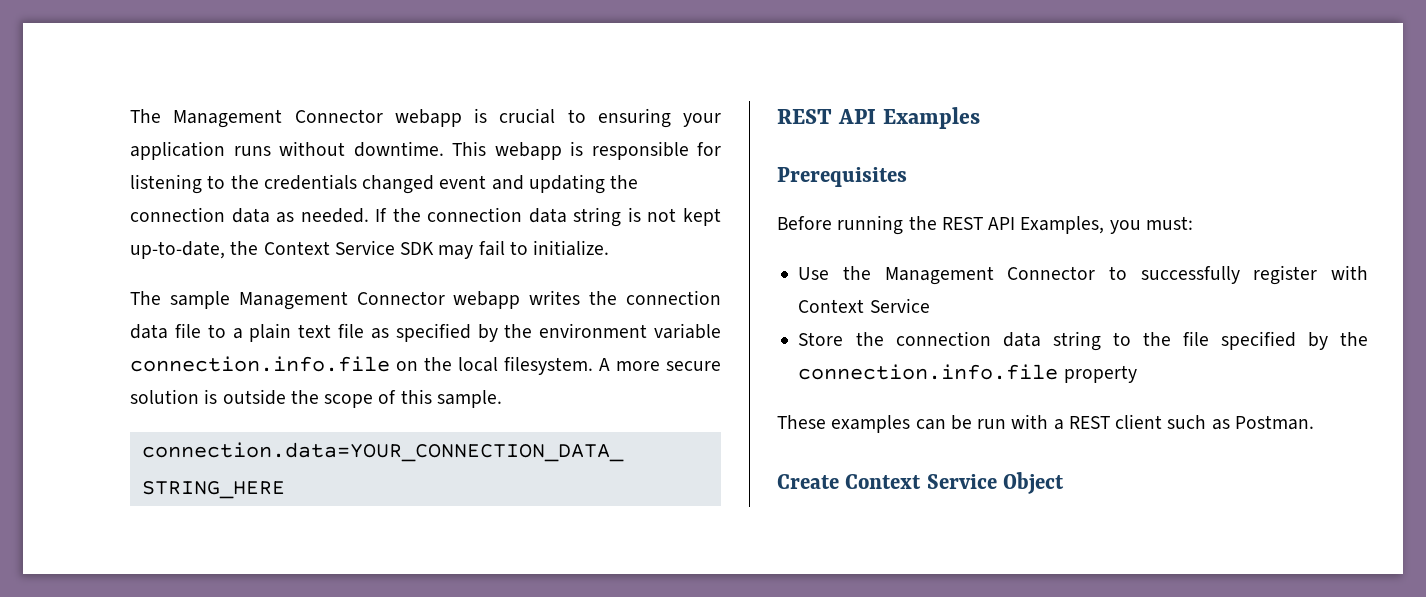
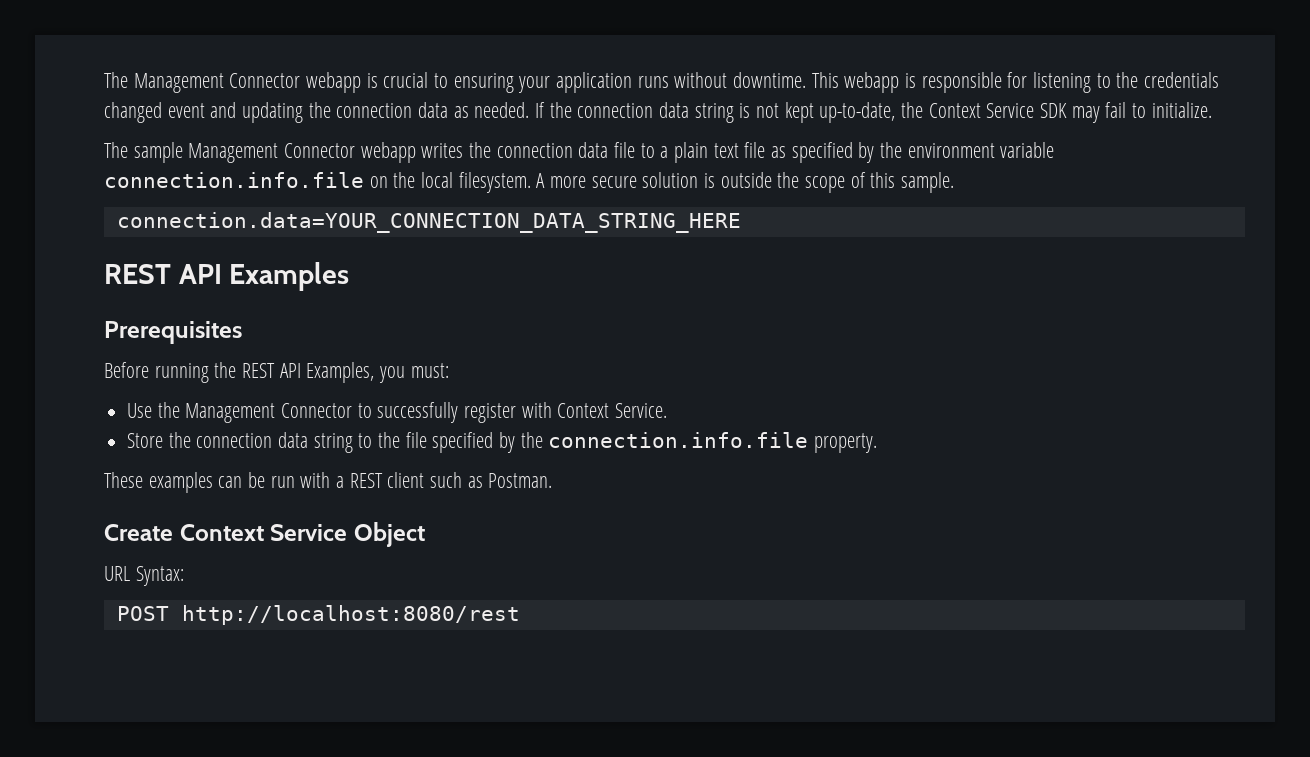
[869,298,930,313] Service -> [615,403,668,418] Service.
[1063,365,1137,383] property -> [814,433,878,453] property.
(1065, 483) none -> [104,566,184,586] [116,605,520,625] // URL Syntax: // POST http://localhost:8080/rest

